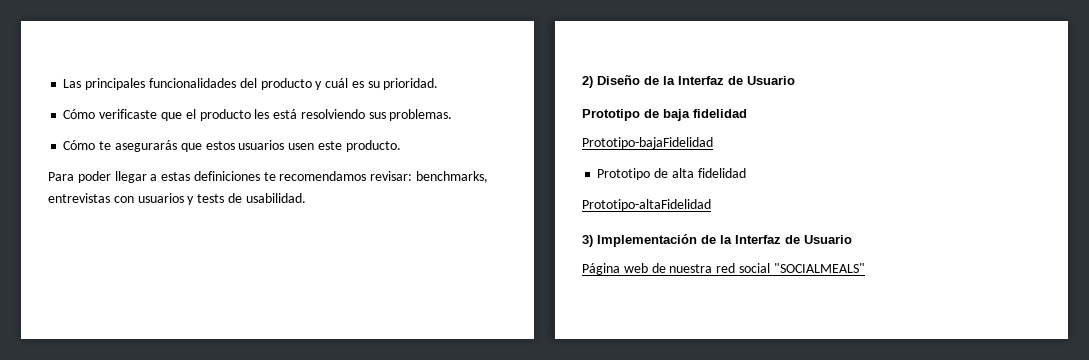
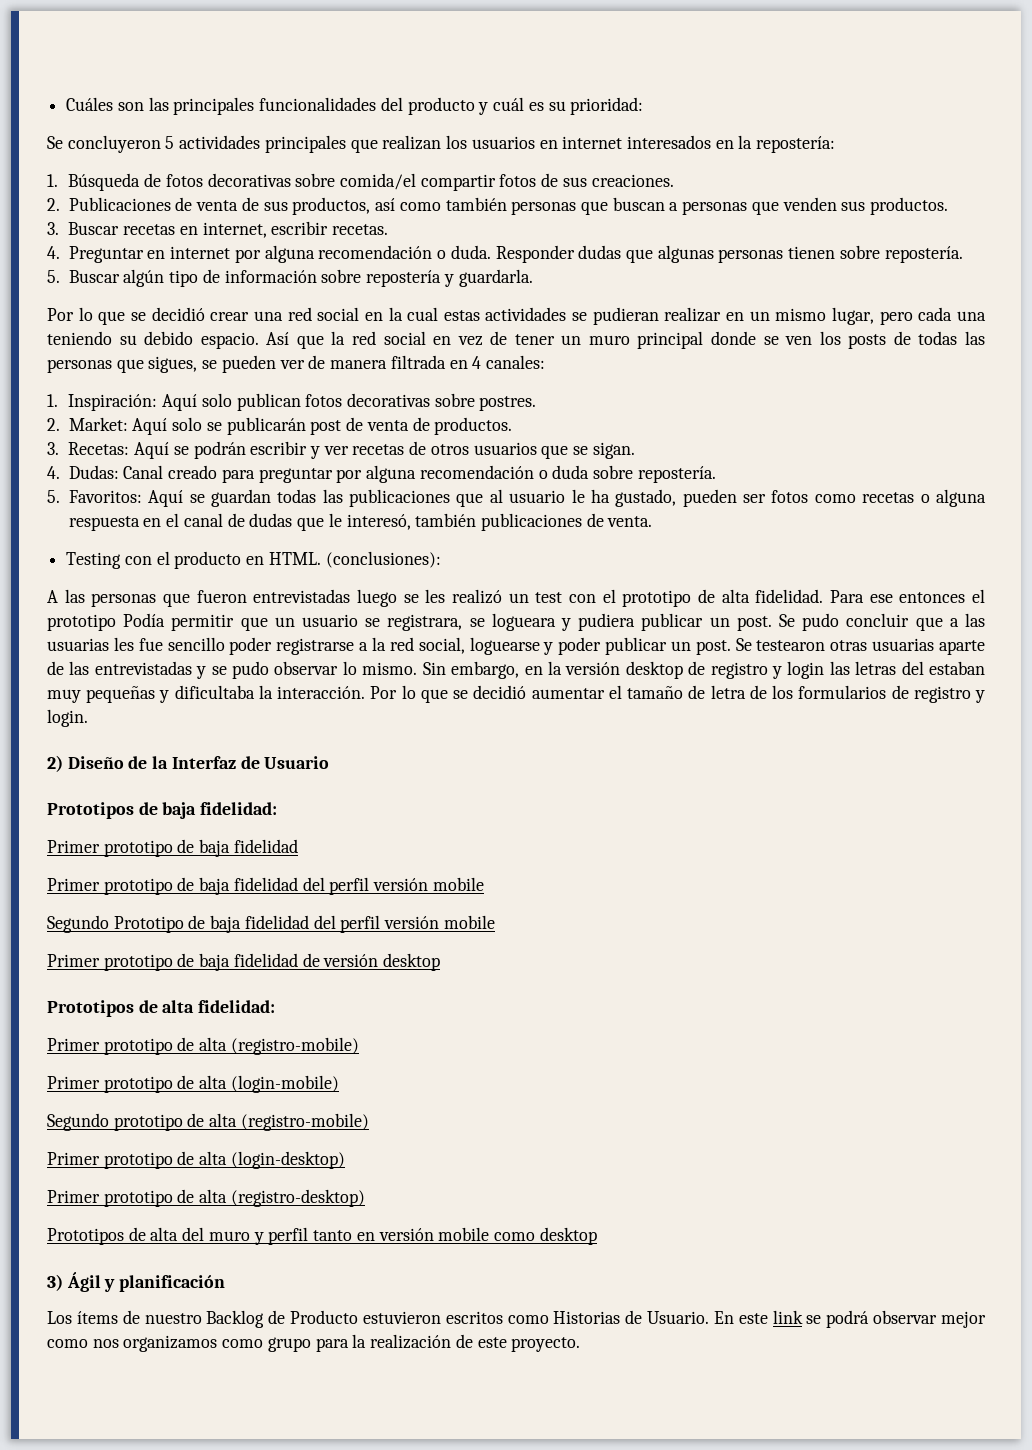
[63,79,82,88] Las -> [66,97,169,111] Cuáles son las
[383,78,439,90] [63,109,453,121] [63,140,401,152] [48,171,489,183] [48,193,306,205] prioridad. // Cómo verificaste que el producto les está resolviendo sus problemas. // Cómo te asegurarás que estos usuarios usen este producto. // Para poder llegar a estas definiciones te recomendamos revisar: benchmarks, entrevistas con usuarios y tests de usabilidad. -> [570,97,644,115] [47,135,836,153] [47,173,674,191] [47,197,949,215] [47,221,389,238] [47,245,963,263] [47,269,533,287] [47,307,987,325] [47,331,986,349] [47,355,545,373] [47,393,537,411] [47,417,513,435] [47,441,635,459] [47,465,716,483] [47,489,987,507] [68,513,653,531] [66,551,441,569] [47,589,985,607] [47,613,986,631] [47,637,986,655] [47,661,985,679] [47,685,985,703] [47,709,88,727] prioridad: // Se concluyeron 5 actividades principales que realizan los usuarios en internet interesados en la repostería: // 1. Búsqueda de fotos decorativas sobre comida/el compartir fotos de sus creaciones. // 2. Publicaciones de venta de sus productos, así como también personas que buscan a personas que venden sus productos. // 3. Buscar recetas en internet, escribir recetas. // 4. Preguntar en internet por alguna recomendación o duda. Responder dudas que algunas personas tienen sobre repostería. // 5. Buscar algún tipo de información sobre repostería y guardarla. // Por lo que se decidió crear una red social en la cual estas actividades se pudieran realizar en un mismo lugar, pero cada una teniendo su debido espacio. Así que la red social en vez de tener un muro principal donde se ven los posts de todas las personas que sigues, se pueden ver de manera filtrada en 4 canales: // 1. Inspiración: Aquí solo publican fotos decorativas sobre postres. // 2. Market: Aquí solo se publicarán post de venta de productos. // 3. Recetas: Aquí se podrán escribir y ver recetas de otros usuarios que se sigan. // 4. Dudas: Canal creado para preguntar por alguna recomendación o duda sobre repostería. // 5. Favoritos: Aquí se guardan todas las publicaciones que al usuario le ha gustado, pueden ser fotos como recetas o alguna respuesta en el canal de dudas que le interesó, también publicaciones de venta. // Testing con el producto en HTML. (conclusiones): // A las personas que fueron entrevistadas luego se les realizó un test con el prototipo de alta fidelidad. Para ese entonces el prototipo Podía permitir que un usuario se registrara, se logueara y pudiera publicar un post. Se pudo concluir que a las usuarias les fue sencillo poder registrarse a la red social, loguearse y poder publicar un post. Se testearon otras usuarias aparte de las entrevistadas y se pudo observar lo mismo. Sin embargo, en la versión desktop de registro y login las letras del estaban muy pequeñas y dificultaba la interacción. Por lo que se decidió aumentar el tamaño de letra de los formularios de registro y login.
[582,109,747,121] [582,137,713,149] [597,168,746,180] [582,199,711,211] [582,234,852,247] [582,263,865,275] Prototipo de baja fidelidad // Prototipo-bajaFidelidad // Prototipo de alta fidelidad // Prototipo-altaFidelidad // 3) Implementación de la Interfaz de Usuario // Página web de nuestra red social "SOCIALMEALS" -> [47,802,278,819] [47,839,298,857] [47,877,484,895] [47,915,495,933] [47,953,441,971] [47,1000,276,1017] [47,1037,359,1055] [47,1075,339,1093] [47,1113,369,1131] [47,1151,345,1169] [47,1189,365,1207] [47,1227,597,1245] [47,1272,226,1292] [47,1310,987,1328] [47,1334,581,1352] Prototipos de baja fidelidad: // Primer prototipo de baja fidelidad // Primer prototipo de baja fidelidad del perfil versión mobile // Segundo Prototipo de baja fidelidad del perfil versión mobile // Primer prototipo de baja fidelidad de versión desktop // Prototipos de alta fidelidad: // Primer prototipo de alta (registro-mobile) // Primer prototipo de alta (login-mobile) // Segundo prototipo de alta (registro-mobile) // Primer prototipo de alta (login-desktop) // Primer prototipo de alta (registro-desktop) // Prototipos de alta del muro y perfil tanto en versión mobile como desktop // 3) Ágil y planificación // Los ítems de nuestro Backlog de Producto estuvieron escritos como Historias de Usuario. En este link se podrá observar mejor como nos organizamos como grupo para la realización de este proyecto.

